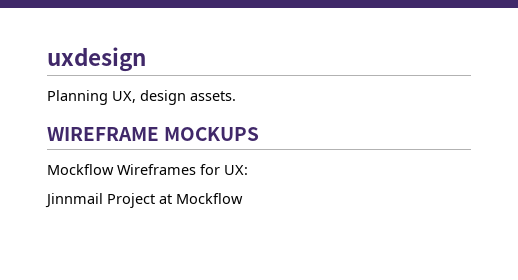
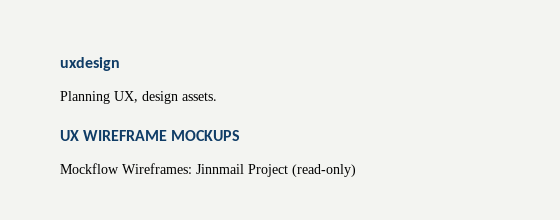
(236, 96) none -> [60,130,79,141] UX
[117,164,248,175] [45,193,243,208] Wireframes for UX: // Jinnmail Project at Mockflow -> [122,163,356,177] Wireframes: Jinnmail Project (read-only)

